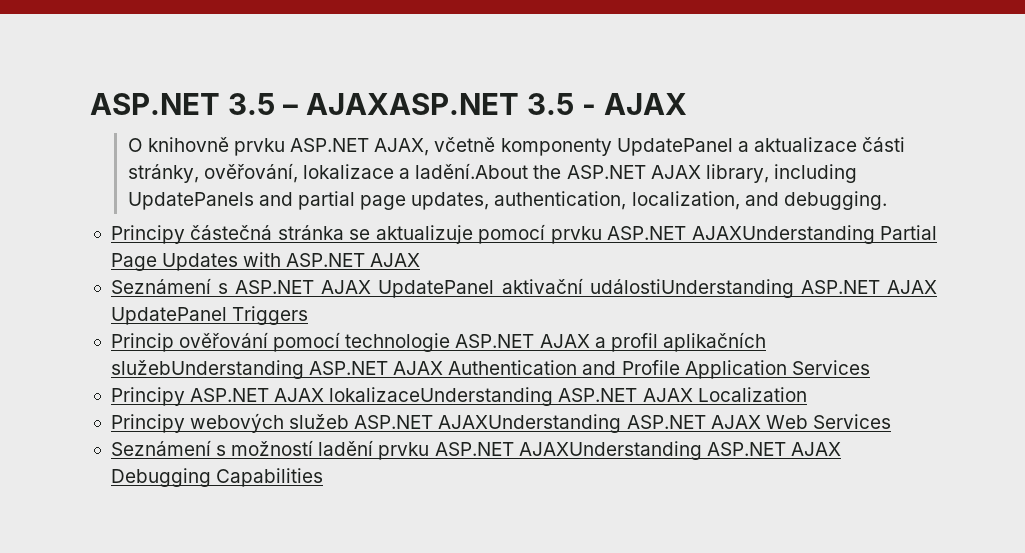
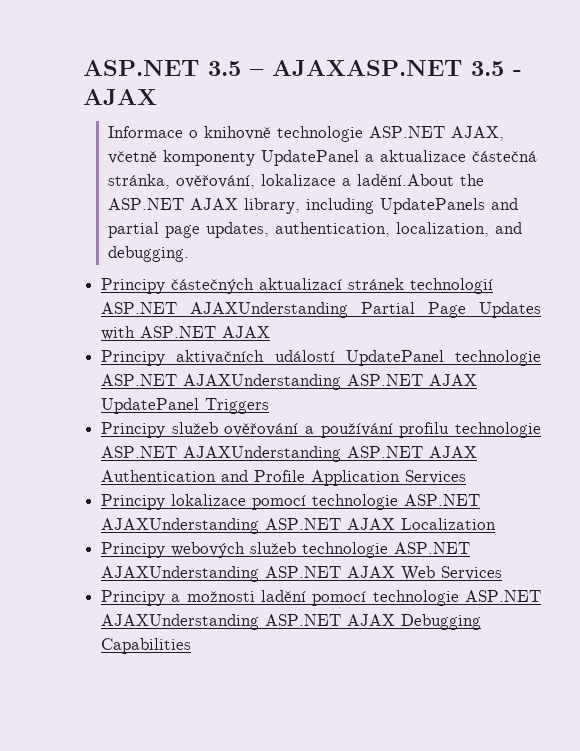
[127,137,286,156] O knihovně prvku -> [107,126,363,142] Informace o knihovně technologie
[862,137,906,152] [127,164,199,183] části stránky, -> [471,151,537,162] [107,174,170,189] částečná stránka,
[190,224,602,244] částečná stránka se aktualizuje pomocí prvku -> [171,278,494,294] částečných aktualizací stránek technologií
[110,278,938,298] [110,306,309,325] [110,332,766,352] [110,360,304,379] Seznámení s ASP.NET AJAX UpdatePanel aktivační událostiUnderstanding ASP.NET AJAX UpdatePanel Triggers // Princip ověřování pomocí technologie ASP.NET AJAX a profil aplikačních služebUnderstanding -> [101,350,541,366] [101,374,478,390] [101,398,270,414] [101,422,541,438] [101,446,342,462] Principy aktivačních událostí UpdatePanel technologie ASP.NET AJAXUnderstanding ASP.NET AJAX UpdatePanel Triggers // Principy služeb ověřování a používání profilu technologie ASP.NET AJAXUnderstanding
[190,387,554,406] ASP.NET AJAX lokalizaceUnderstanding -> [171,494,481,510] [101,518,260,534] lokalizace pomocí technologie ASP.NET AJAXUnderstanding
(350, 421) none -> [302,542,389,558] technologie
[110,440,430,460] Seznámení s možností ladění prvku -> [101,590,459,606] Principy a možnosti ladění pomocí technologie

